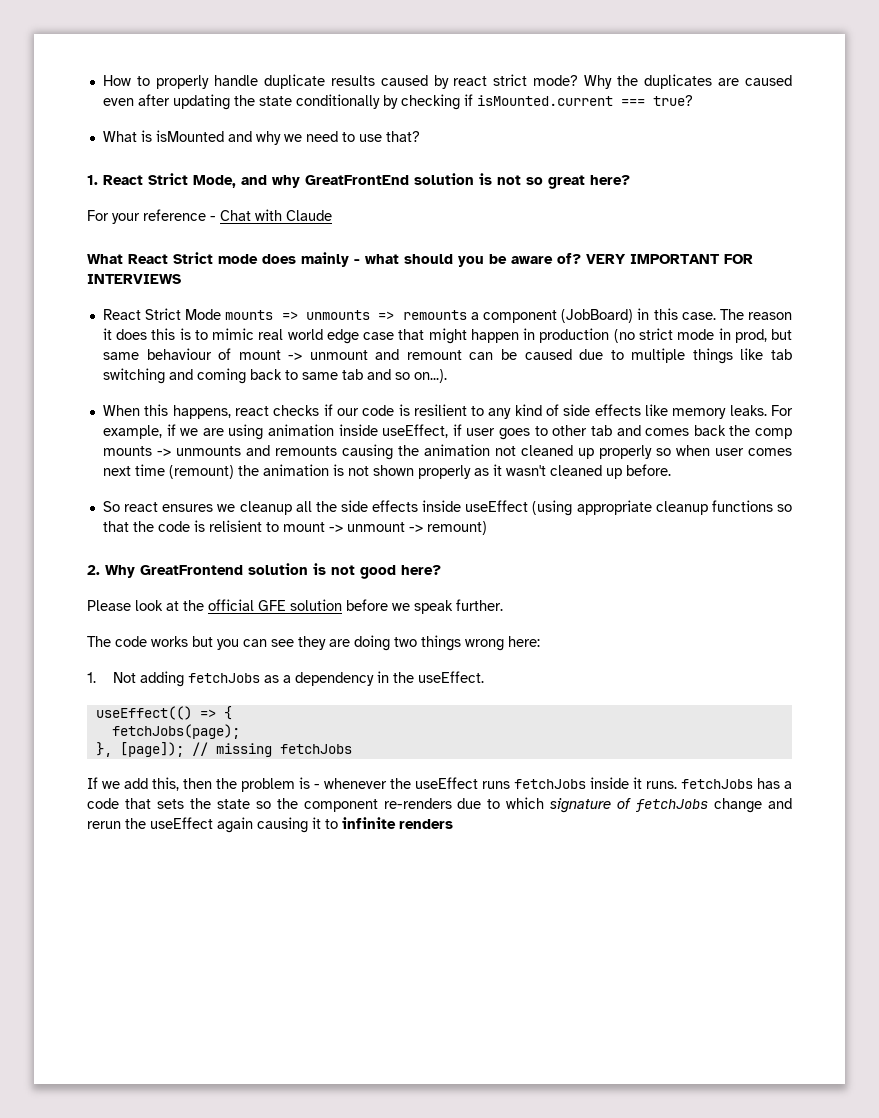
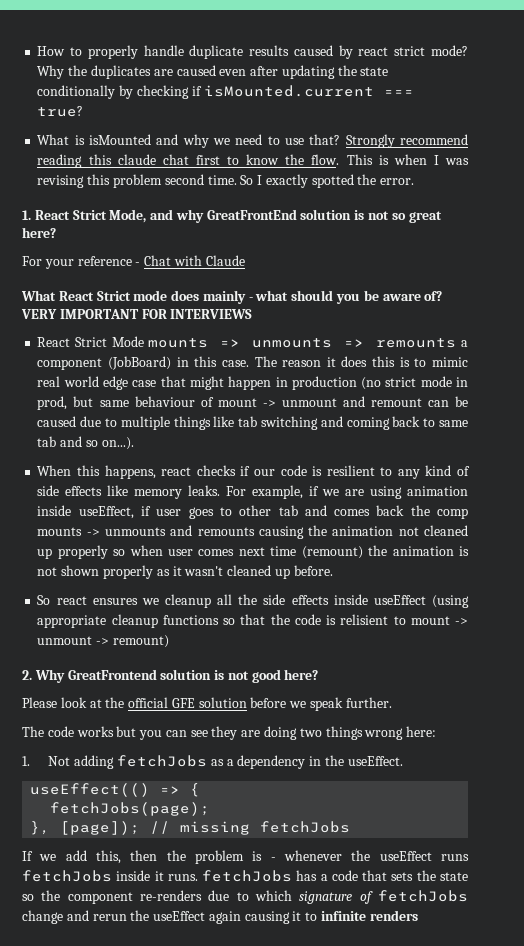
(420, 136) none -> [345,134,468,148] [37,154,470,168] [37,174,415,188] Strongly recommend reading this claude chat first to know the flow. This is when I was revising this problem second time. So I exactly spotted the error.

